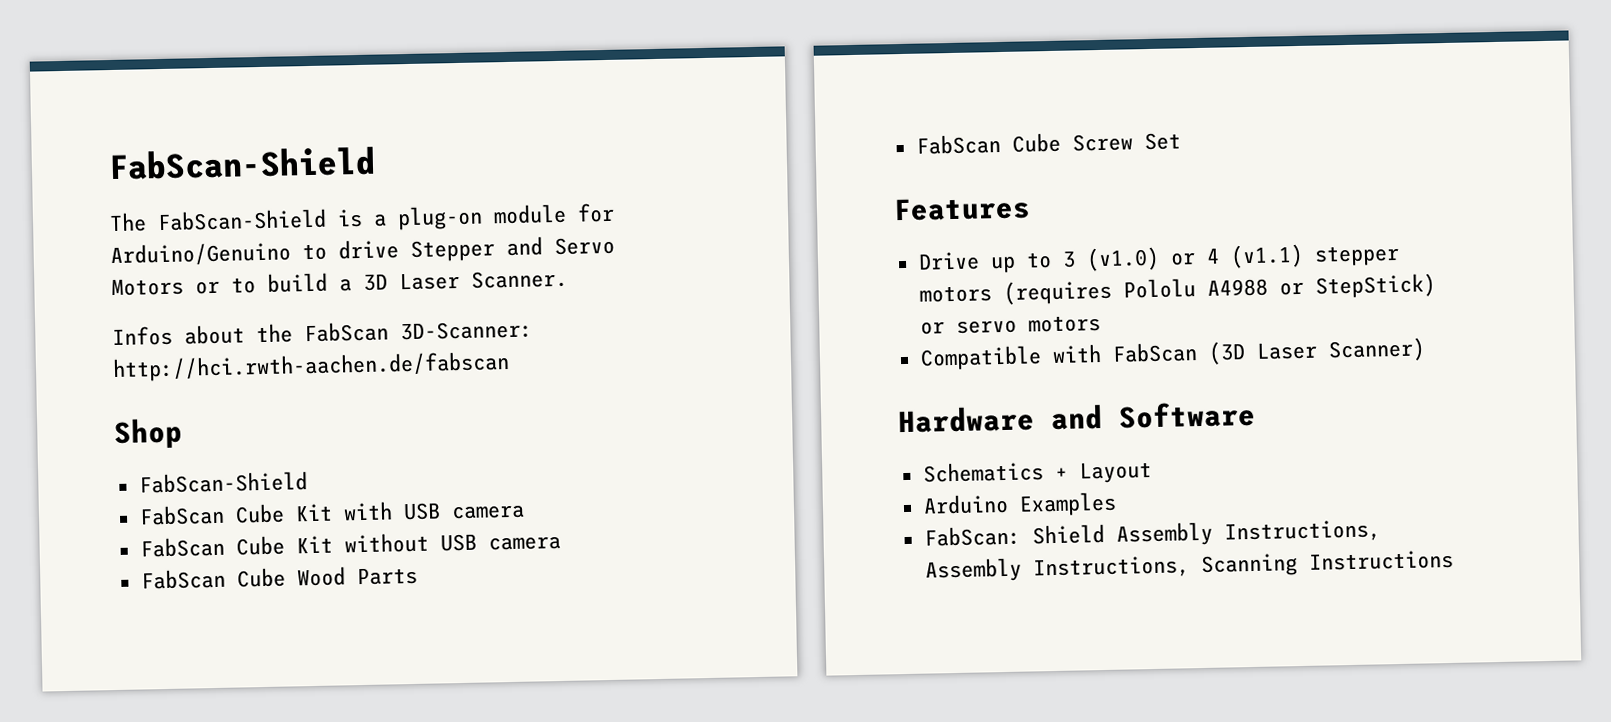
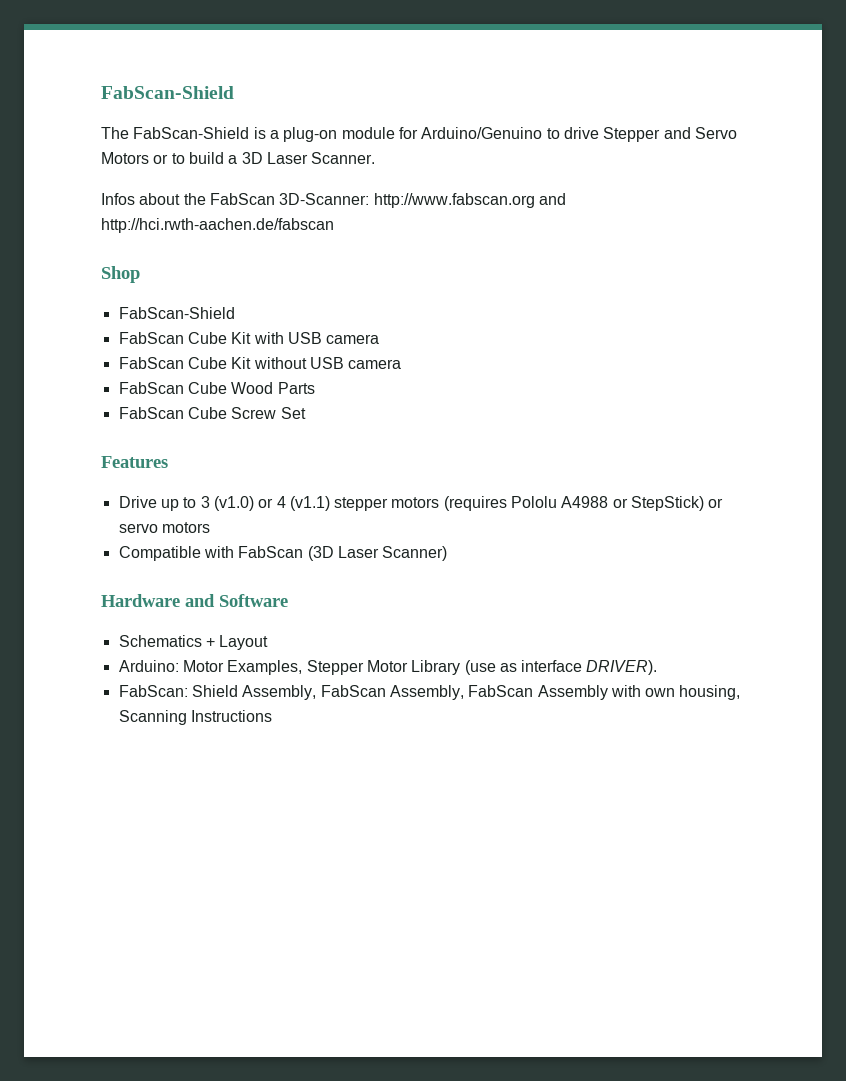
(533, 330) none -> [373,193,566,208] http://www.fabscan.org and
[922,491,1117,517] [923,519,1381,547] [924,555,1190,583] Arduino Examples // FabScan: Shield Assembly Instructions, Assembly Instructions, -> [118,660,658,675] [118,685,741,700] Arduino: Motor Examples, Stepper Motor Library (use as interface DRIVER). // FabScan: Shield Assembly, FabScan Assembly, FabScan Assembly with own housing,

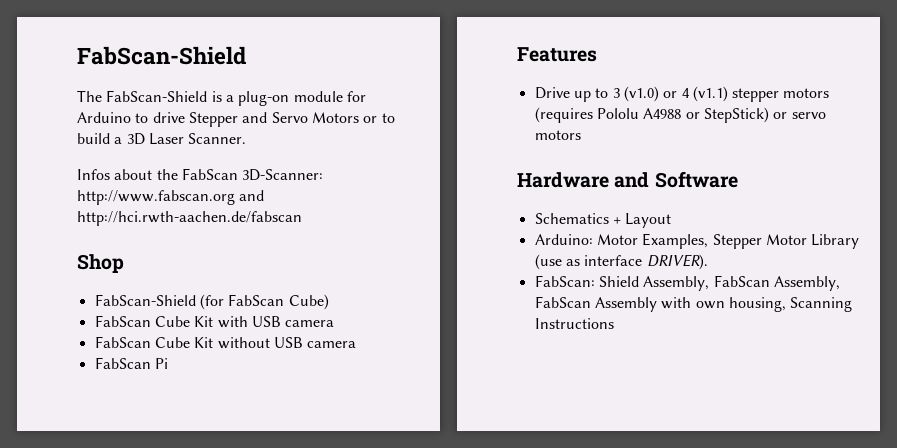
[421,127,543,139] Arduino/Genuino -> [77,112,131,123] Arduino
(235, 313) none -> [199,294,329,310] (for FabScan Cube)
[187,382,315,394] [118,407,306,419] Cube Wood Parts // FabScan Cube Screw Set -> [154,358,168,369] Pi
[118,546,448,561] // Compatible with FabScan (3D Laser Scanner) -> (581, 135) none

